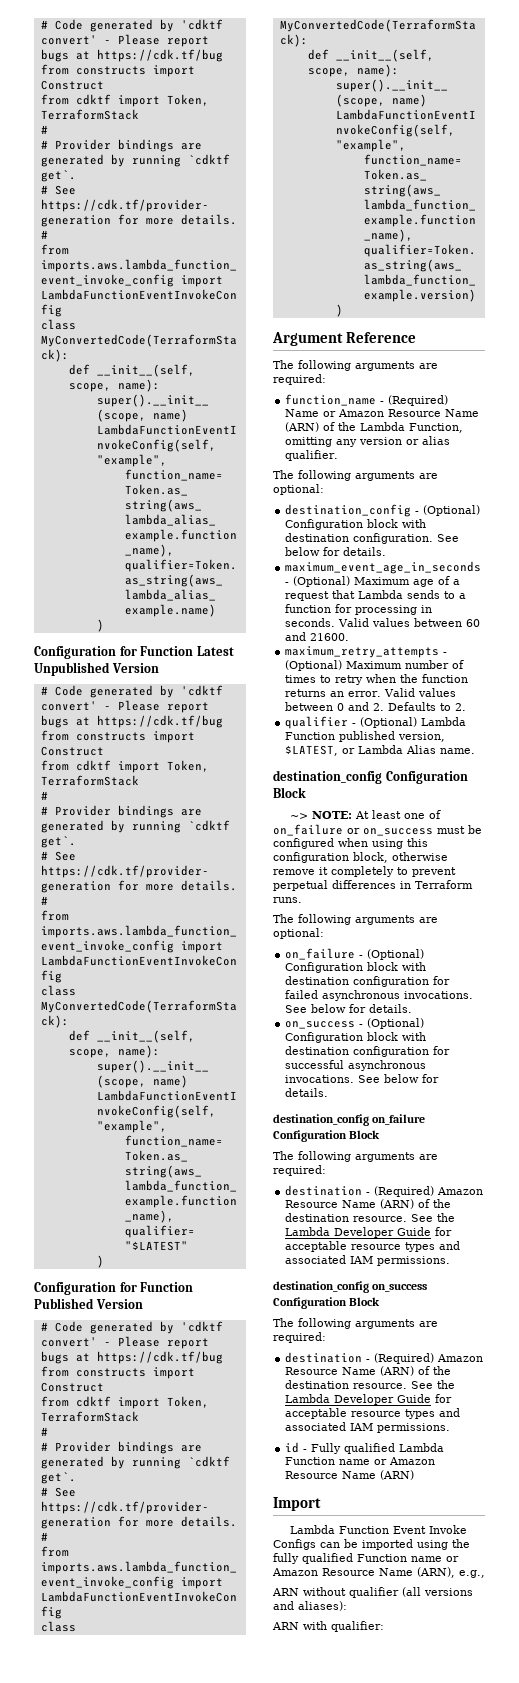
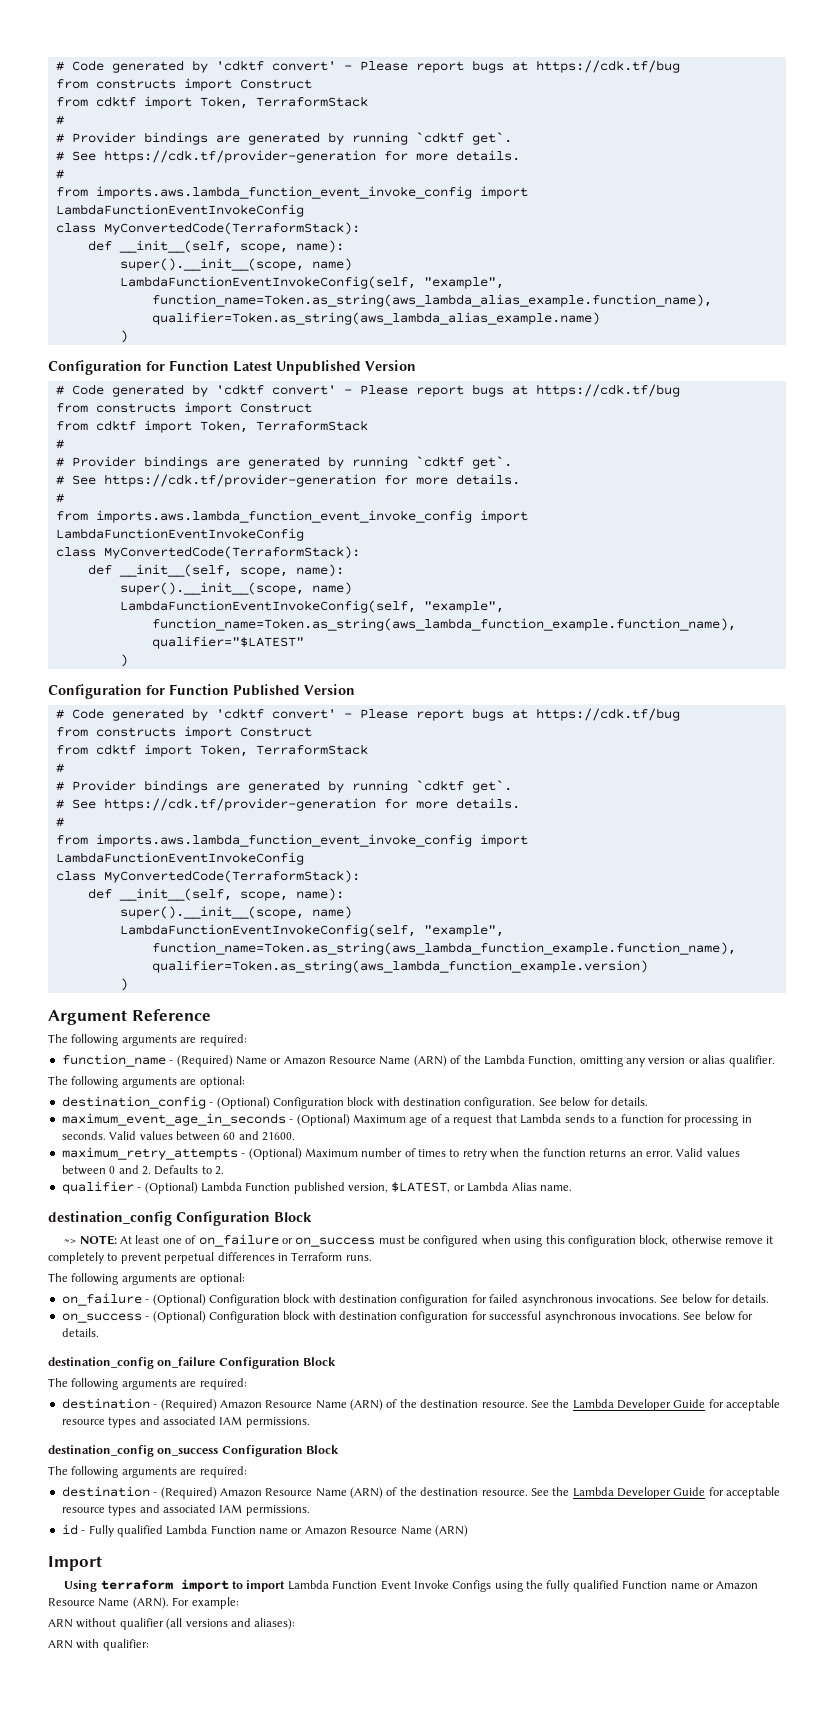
(321, 1504) none -> [64,1579,286,1592] Using terraform import to import
[320,1539,413,1550] can be imported -> (492, 1586) none
[417,1567,485,1578] (ARN), e.g., -> [132,1597,239,1609] (ARN). For example:

